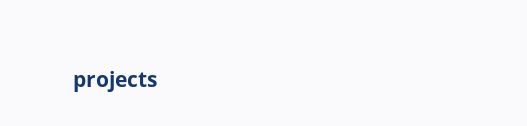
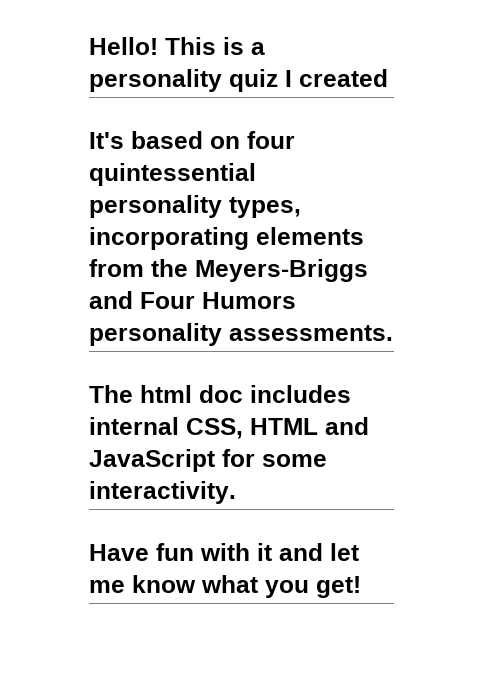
[73,71,157,92] projects -> [89,37,265,55] [89,69,388,92] [89,131,295,149] [89,163,256,186] [89,195,301,218] [89,227,364,250] [89,259,368,282] [89,291,296,309] [89,323,393,346] [89,385,351,403] [89,417,369,439] [89,449,327,472] [89,481,236,504] [89,543,359,561] [89,575,361,598] Hello! This is a personality quiz I created // It's based on four quintessential personality types, incorporating elements from the Meyers-Briggs and Four Humors personality assessments. // The html doc includes internal CSS, HTML and JavaScript for some interactivity. // Have fun with it and let me know what you get!

